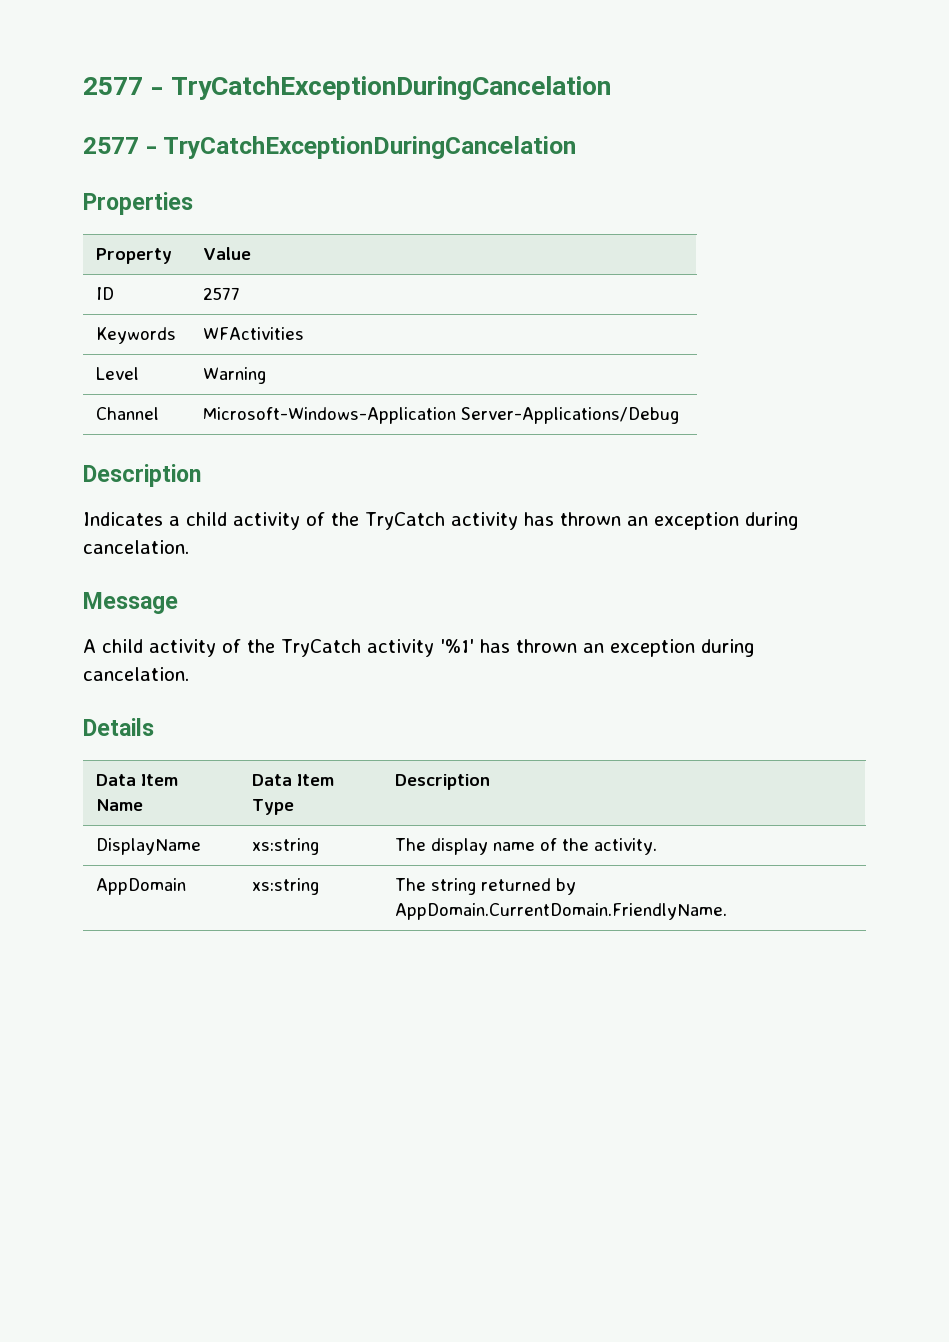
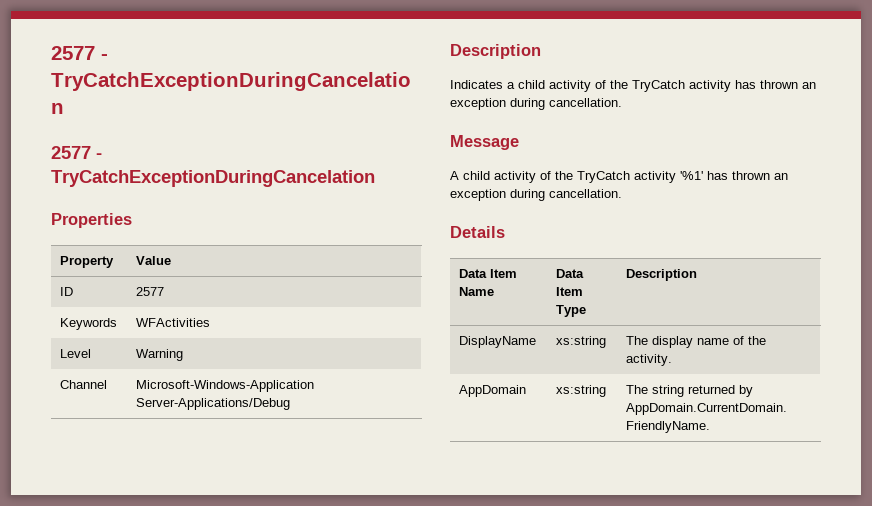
[83,540,189,554] cancelation. -> [549,98,622,107] cancellation.
[83,667,189,681] cancelation. -> [549,189,622,198] cancellation.

